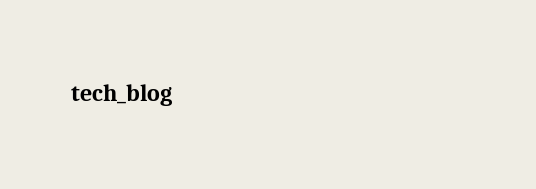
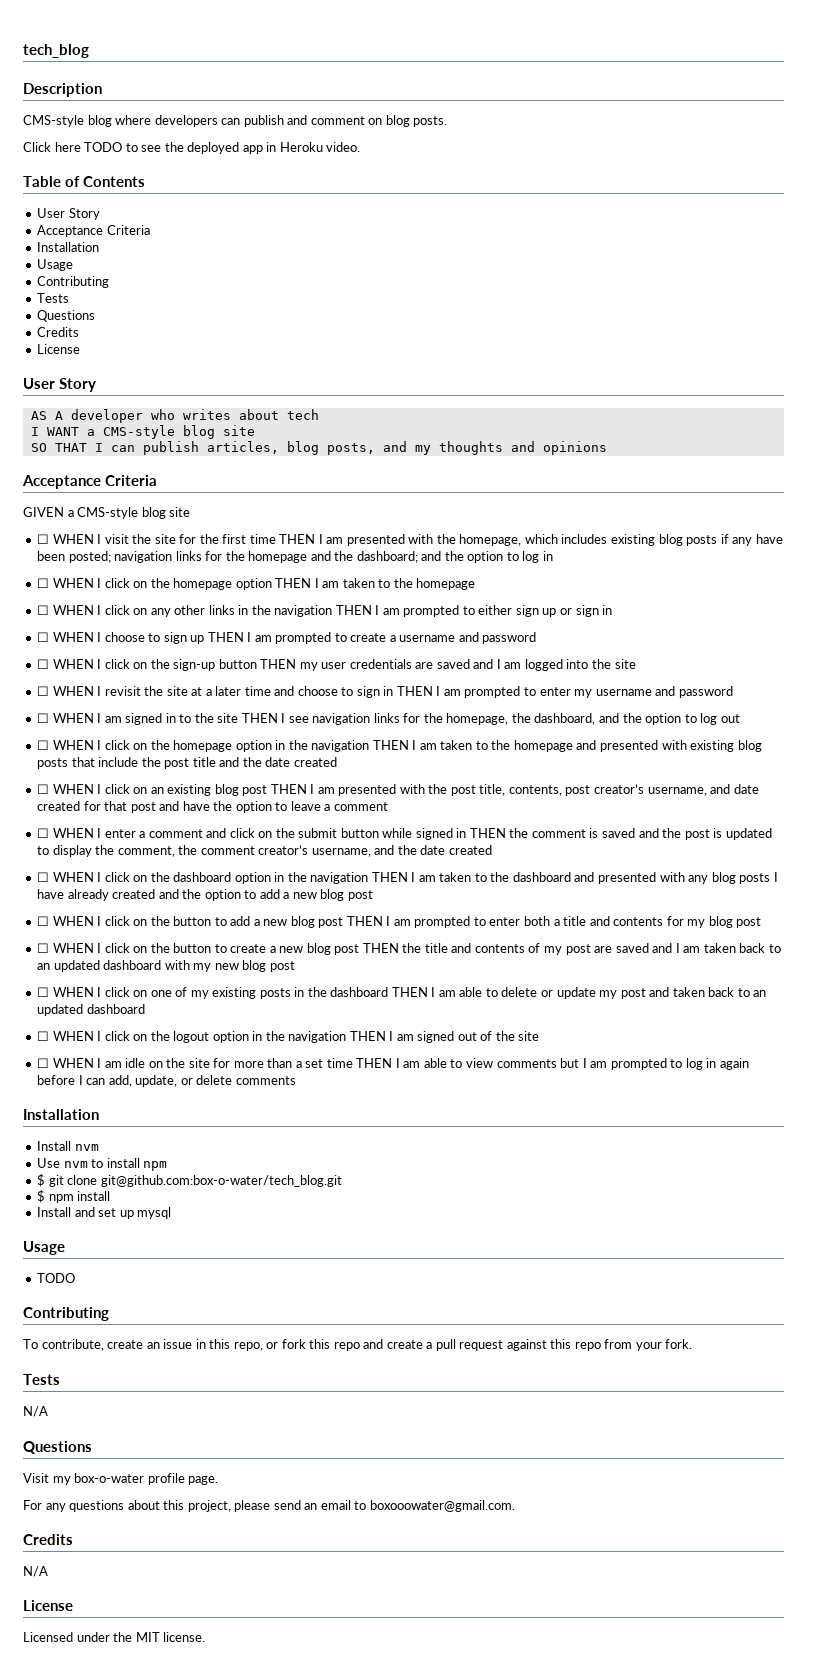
(172, 95) none -> [23,83,102,97] [23,115,448,127] [23,142,361,154] [23,176,145,187] [37,208,100,220] [37,225,150,237] [37,242,100,252] [37,259,74,271] [37,276,110,288] [37,293,70,303] [37,310,96,322] [37,327,80,337] [37,344,81,354] [23,378,96,392] [30,409,319,423] [30,425,255,439] [30,441,607,455] [22,475,157,489] [23,507,191,519] [37,534,783,546] [37,551,553,563] [37,578,476,590] [37,605,613,617] [37,632,537,644] [37,659,636,671] [37,686,733,698] [37,713,740,725] [37,740,762,752] [37,757,337,769] [37,784,759,796] [37,801,388,813] [37,828,772,840] [37,845,492,857] [37,872,778,884] [37,889,373,901] [37,916,762,928] [37,943,781,955] [37,960,295,972] [37,987,767,999] [37,1004,145,1016] [37,1031,540,1043] [37,1058,749,1070] [37,1075,296,1087] [23,1109,99,1120] [37,1141,99,1151] [37,1158,168,1171] [37,1174,342,1187] [37,1190,111,1203] [37,1207,172,1219] [23,1241,65,1255] [37,1273,76,1283] [23,1307,109,1321] [23,1339,693,1351] [23,1374,60,1385] [23,1406,48,1417] [23,1441,92,1454] [23,1473,219,1485] [23,1500,515,1512] [23,1534,73,1545] [23,1566,48,1577] [23,1600,73,1611] [23,1632,206,1642] // Description // CMS-style blog where developers can publish and comment on blog posts. // Click here TODO to see the deployed app in Heroku video. // Table of Contents // User Story // Acceptance Criteria // Installation // Usage // Contributing // Tests // Questions // Credits // License // User Story // AS A developer who writes about tech // I WANT a CMS-style blog site // SO THAT I can publish articles, blog posts, and my thoughts and opinions // Acceptance Criteria // GIVEN a CMS-style blog site // ☐ WHEN I visit the site for the first time THEN I am presented with the homepage, which includes existing blog posts if any have been posted; navigation links for the homepage and the dashboard; and the option to log in // ☐ WHEN I click on the homepage option THEN I am taken to the homepage // ☐ WHEN I click on any other links in the navigation THEN I am prompted to either sign up or sign in // ☐ WHEN I choose to sign up THEN I am prompted to create a username and password // ☐ WHEN I click on the sign-up button THEN my user credentials are saved and I am logged into the site // ☐ WHEN I revisit the site at a later time and choose to sign in THEN I am prompted to enter my username and password // ☐ WHEN I am signed in to the site THEN I see navigation links for the homepage, the dashboard, and the option to log out // ☐ WHEN I click on the homepage option in the navigation THEN I am taken to the homepage and presented with existing blog posts that include the post title and the date created // ☐ WHEN I click on an existing blog post THEN I am presented with the post title, contents, post creator’s username, and date created for that post and have the option to leave a comment // ☐ WHEN I enter a comment and click on the submit button while signed in THEN the comment is saved and the post is updated to display the comment, the comment creator’s username, and the date created // ☐ WHEN I click on the dashboard option in the navigation THEN I am taken to the dashboard and presented with any blog posts I have already created and the option to add a new blog post // ☐ WHEN I click on the button to add a new blog post THEN I am prompted to enter both a title and contents for my blog post // ☐ WHEN I click on the button to create a new blog post THEN the title and contents of my post are saved and I am taken back to an updated dashboard with my new blog post // ☐ WHEN I click on one of my existing posts in the dashboard THEN I am able to delete or update my post and taken back to an updated dashboard // ☐ WHEN I click on the logout option in the navigation THEN I am signed out of the site // ☐ WHEN I am idle on the site for more than a set time THEN I am able to view comments but I am prompted to log in again before I can add, update, or delete comments // Installation // Install nvm // Use nvm to install npm // $ git clone git@github.com:box-o-water/tech_blog.git // $ npm install // Install and set up mysql // Usage // TODO // Contributing // To contribute, create an issue in this repo, or fork this repo and create a pull request against this repo from your fork. // Tests // N/A // Questions // Visit my box-o-water profile page. // For any questions about this project, please send an email to boxooowater@gmail.com. // Credits // N/A // License // Licensed under the MIT license.

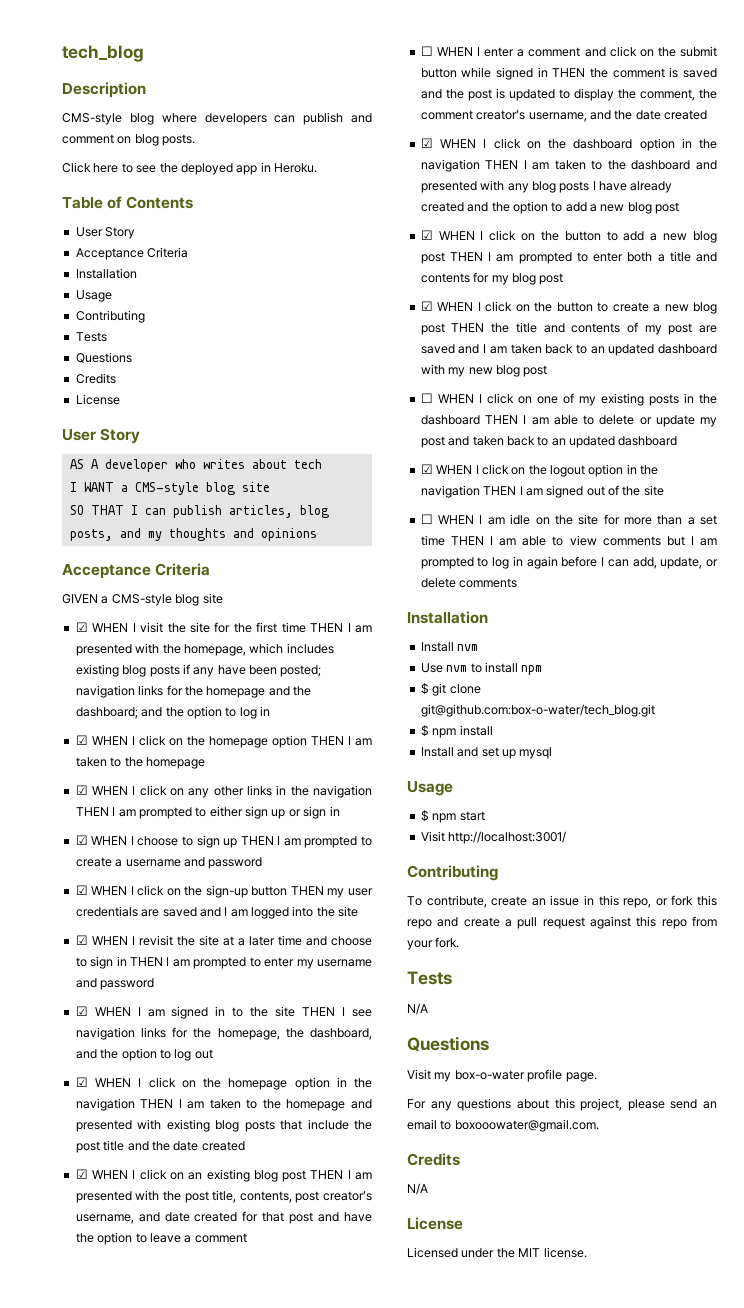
[84,142,123,152] TODO -> (119, 168) none
[279,142,361,152] Heroku video. -> [274,163,317,173] Heroku.
[37,534,50,544] ☐ -> [75,622,88,632] ☑
[37,578,50,588] ☐ -> [75,735,88,745] ☑
[37,605,50,615] ☐ -> [75,785,88,795] ☑
[37,632,50,642] ☐ -> [75,835,88,845] ☑
[37,659,50,669] ☐ -> [75,885,88,895] ☑
[37,686,50,696] ☐ -> [75,935,88,945] ☑
[37,713,50,723] ☐ -> [75,1006,88,1016] ☑
[37,740,50,750] ☐ -> [75,1077,88,1087] ☑
[37,784,50,794] ☐ -> [75,1169,88,1179] ☑
[37,872,50,882] ☐ -> [420,138,433,148] ☑
[37,916,50,926] ☐ -> [420,230,433,240] ☑
[37,943,50,953] ☐ -> [420,301,433,311] ☑
[37,1031,50,1041] ☐ -> [420,464,433,474] ☑
[37,1273,76,1283] TODO -> [420,810,485,823] [420,831,567,844] $ npm start // Visit http://localhost:3001/

